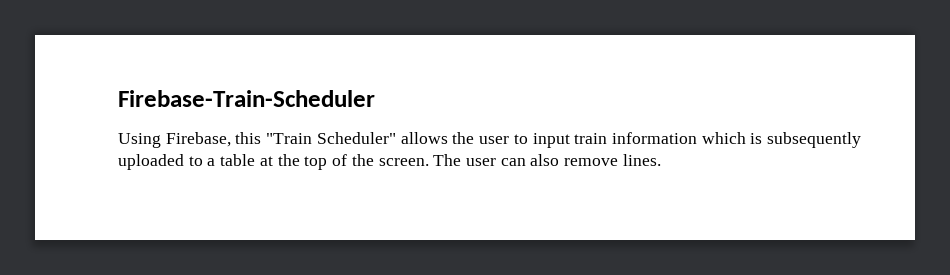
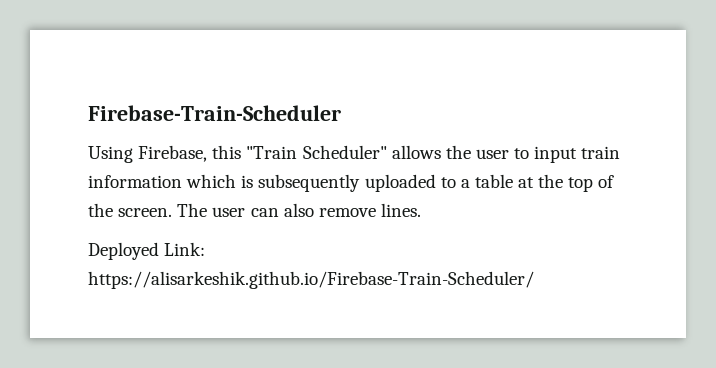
(661, 160) none -> [88,242,206,260] [88,271,534,289] // Deployed Link: https://alisarkeshik.github.io/Firebase-Train-Scheduler/

